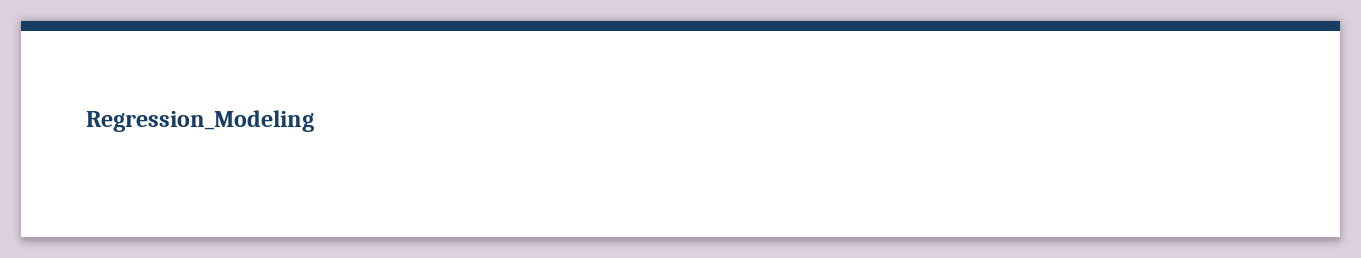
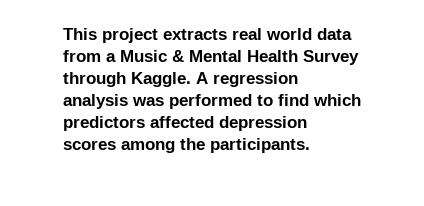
[86,110,314,132] Regression_Modeling -> [63,28,352,43] [63,50,359,65] [63,72,298,87] [63,94,361,109] [63,116,307,131] [63,138,310,153] This project extracts real world data from a Music & Mental Health Survey through Kaggle. A regression analysis was performed to find which predictors affected depression scores among the participants.

